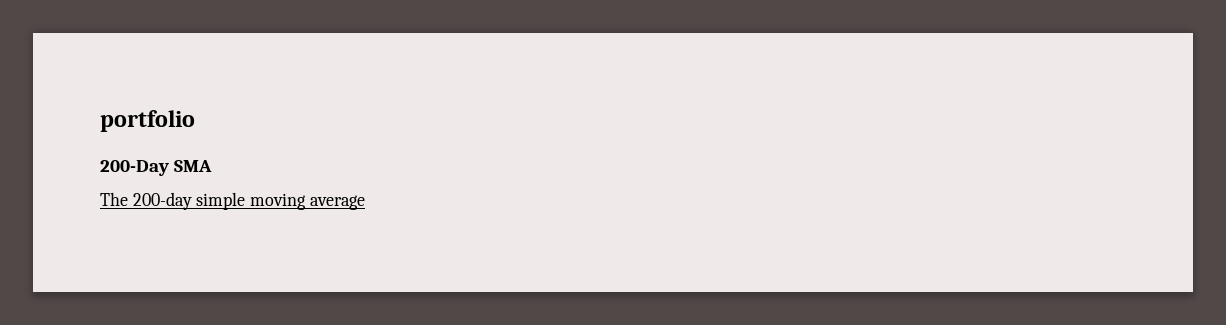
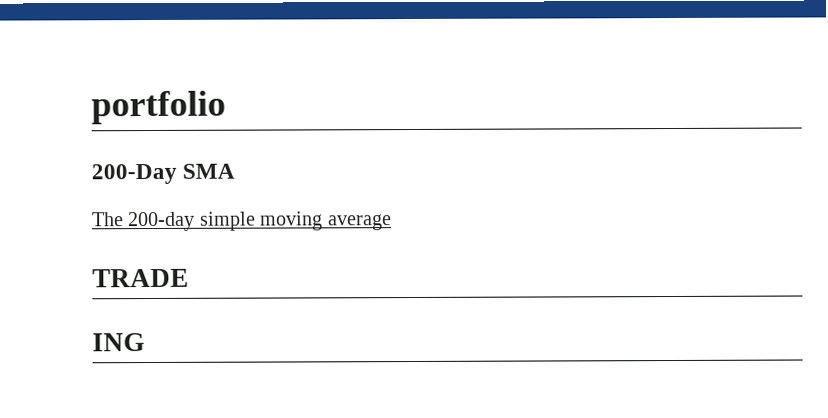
(365, 202) none -> [92,268,189,288] [92,333,145,352] // TRADE // ING

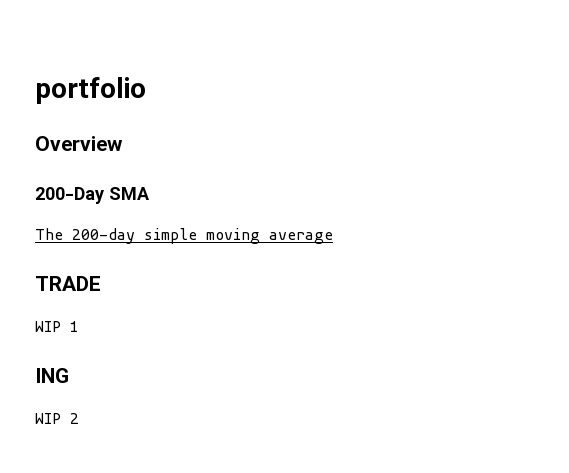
(226, 107) none -> [35,136,123,151] // Overview
(189, 278) none -> [35,321,79,332] // WIP 1
(145, 342) none -> [35,413,79,424] // WIP 2

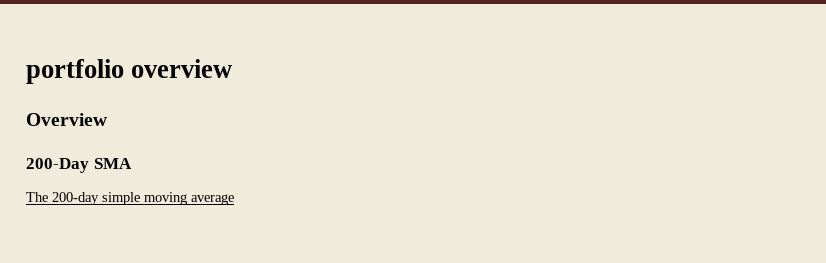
(146, 90) none -> [131,59,233,78] overview
[35,276,101,291] [35,321,79,332] [35,368,69,383] [35,413,79,424] // TRADE // WIP 1 // ING // WIP 2 -> (234, 199) none

